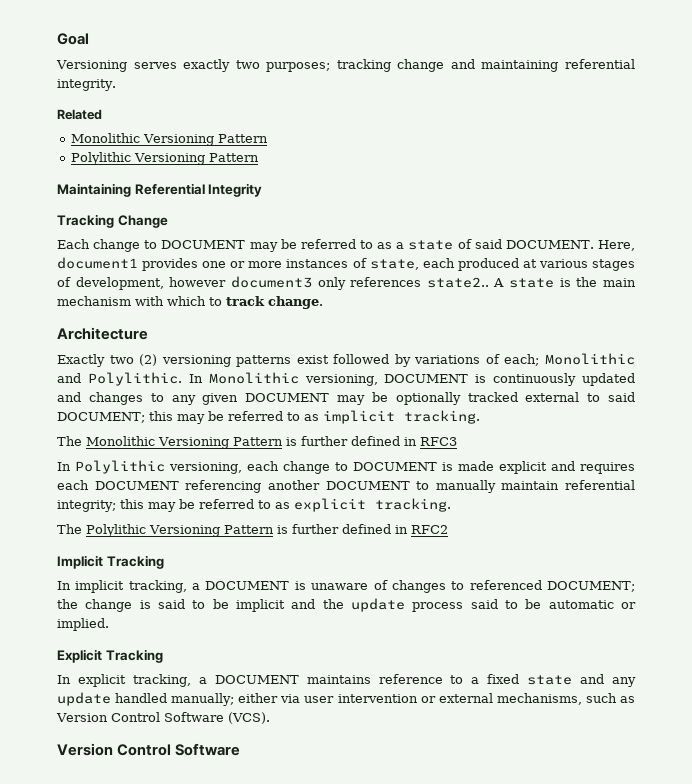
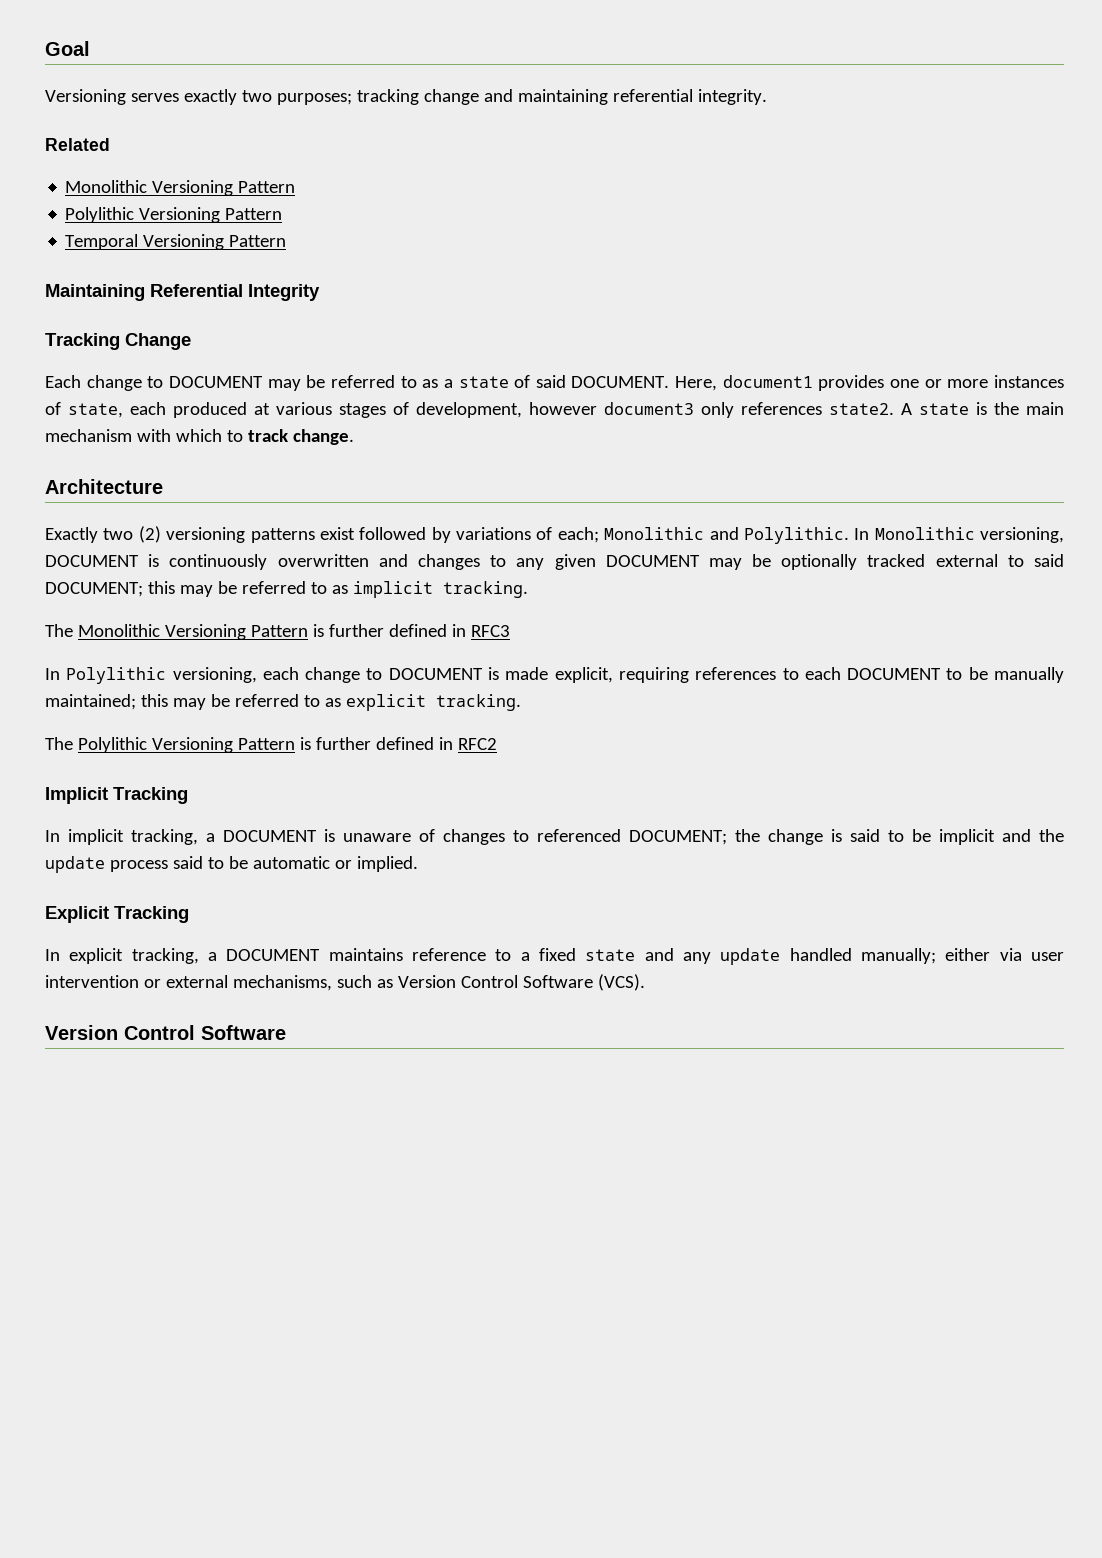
(259, 157) none -> [65,234,287,250] // Temporal Versioning Pattern
[426,277,489,288] state2.. -> [829,403,894,415] state2.
[582,373,635,386] updated -> [277,554,369,567] overwritten
[499,461,635,474] [57,480,635,493] [57,500,116,512] explicit and requires each DOCUMENT referencing another DOCUMENT to manually maintain referential integrity; -> [554,667,1064,683] [45,694,136,710] explicit, requiring references to each DOCUMENT to be manually maintained;

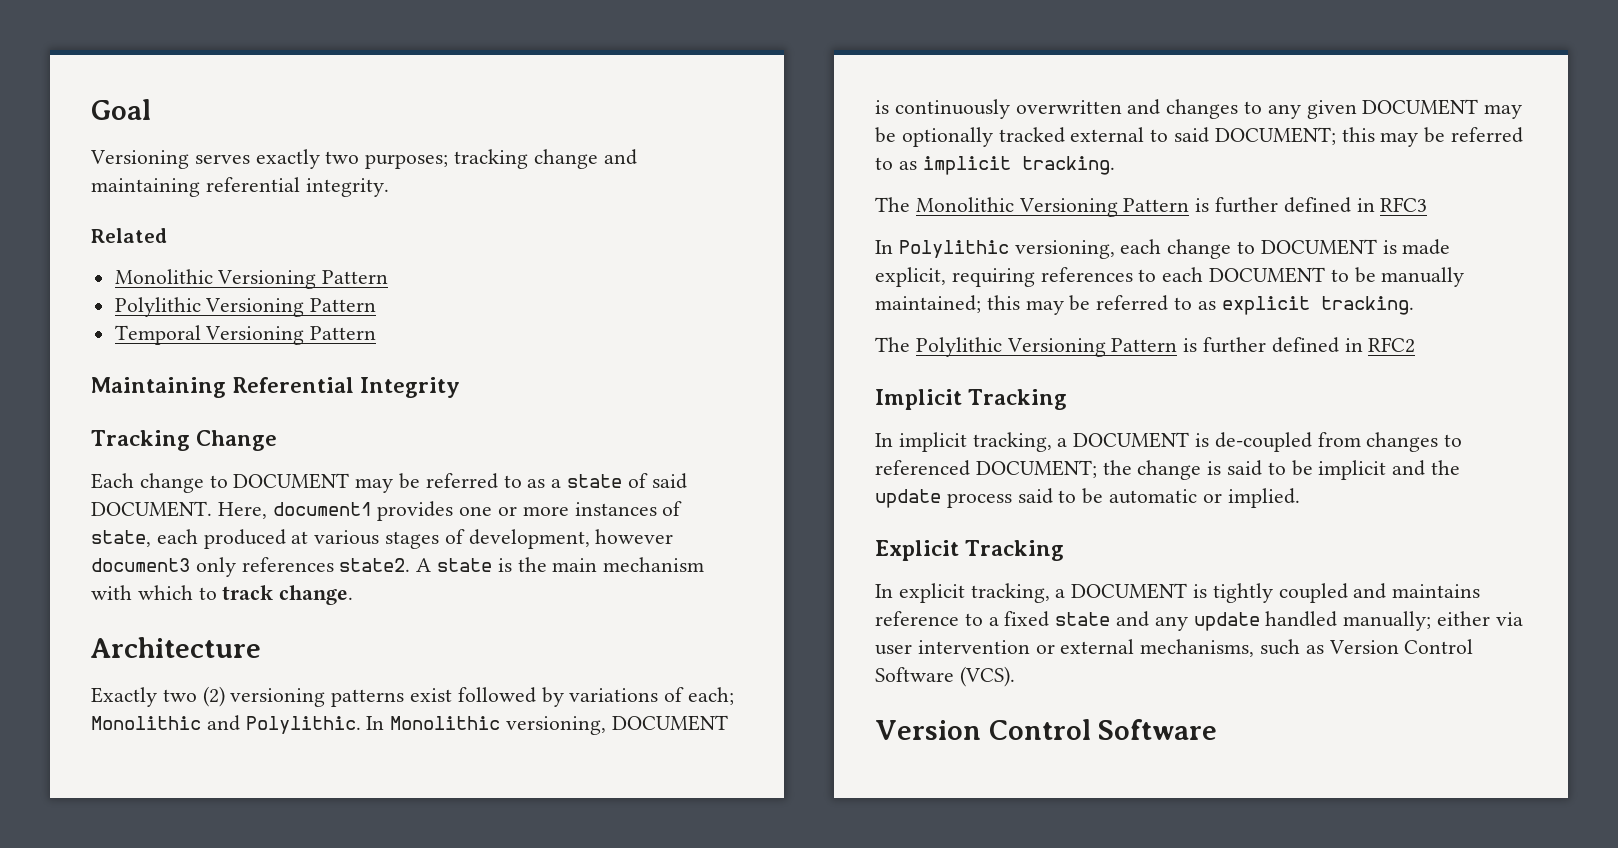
[343,829,435,842] unaware of -> [1214,432,1361,452] de-coupled from
(321, 955) none -> [1193,583,1387,603] is tightly coupled and

